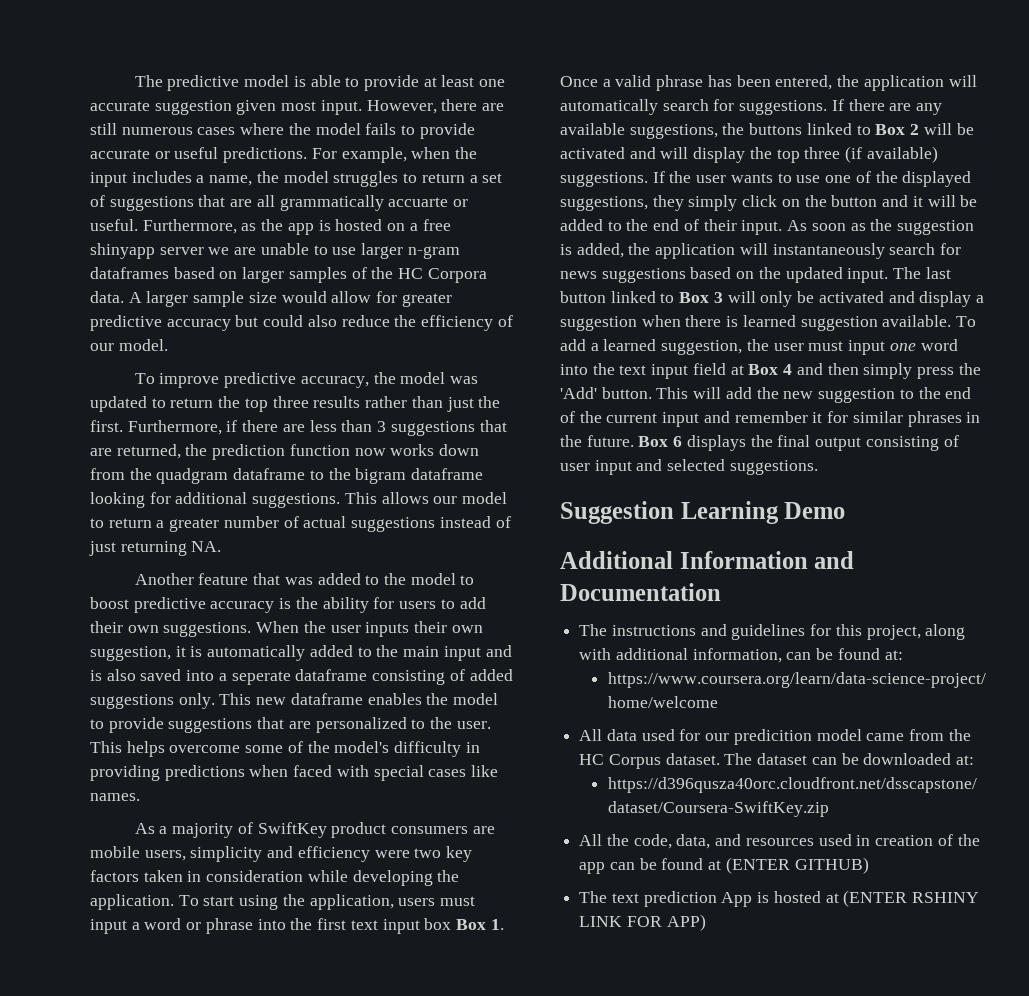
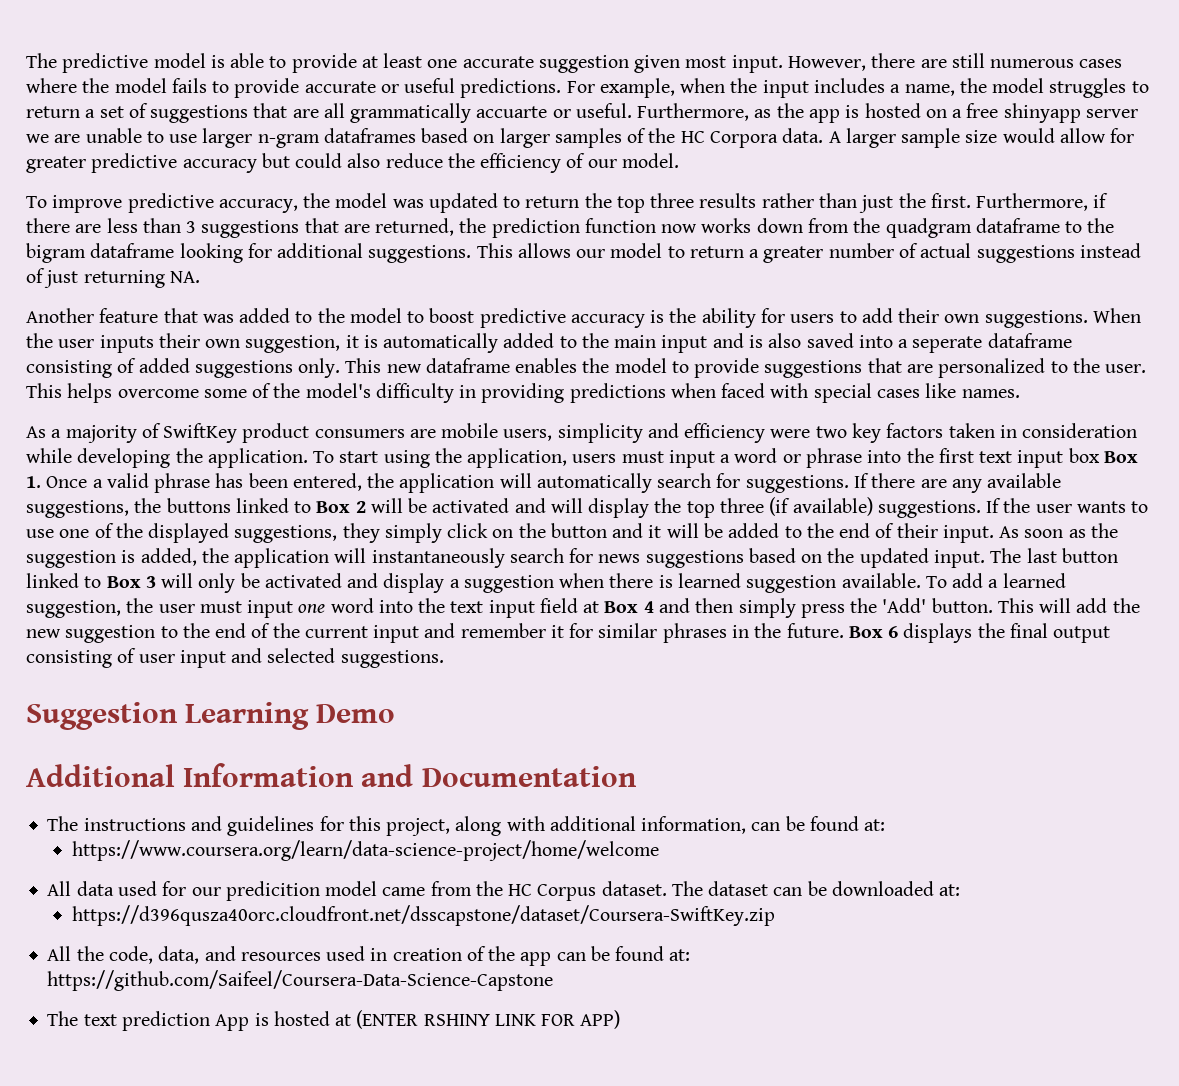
[708,857,869,874] at (ENTER GITHUB) -> [669,949,691,961] [47,970,554,991] at: https://github.com/Saifeel/Coursera-Data-Science-Capstone

